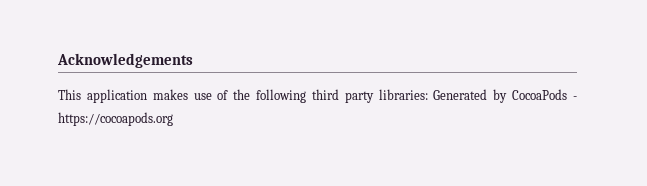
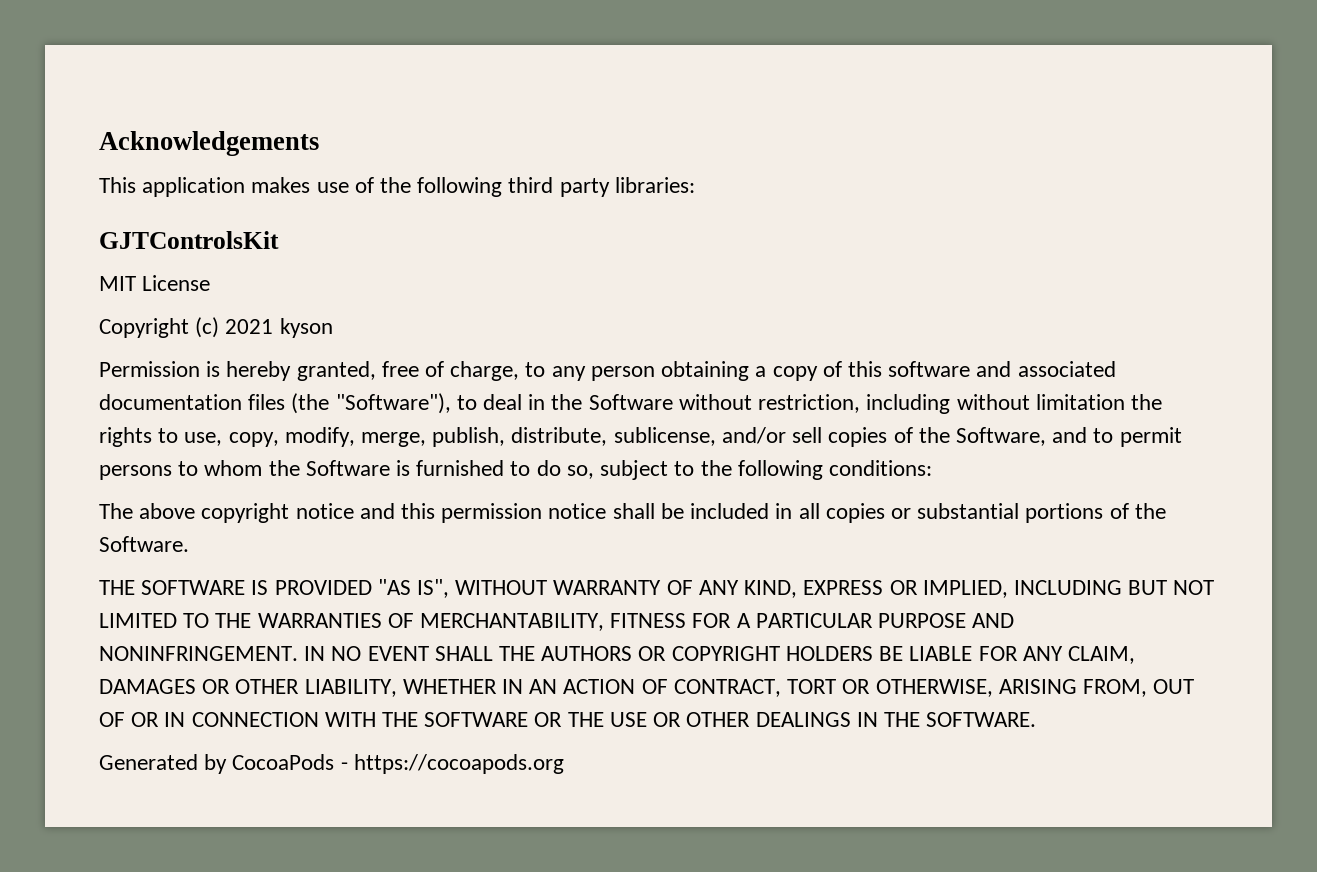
(428, 94) none -> [99,231,279,249] [99,275,211,291] [99,317,333,338] [99,361,1116,381] [99,393,1162,414] [99,427,1182,447] [99,460,932,480] [99,503,1166,523] [99,536,189,552] [99,579,1215,598] [99,613,1015,631] [99,646,1135,664] [99,679,1195,697] [99,712,1037,727] // GJTControlsKit // MIT License // Copyright (c) 2021 kyson // Permission is hereby granted, free of charge, to any person obtaining a copy of this software and associated documentation files (the "Software"), to deal in the Software without restriction, including without limitation the rights to use, copy, modify, merge, publish, distribute, sublicense, and/or sell copies of the Software, and to permit persons to whom the Software is furnished to do so, subject to the following conditions: // The above copyright notice and this permission notice shall be included in all copies or substantial portions of the Software. // THE SOFTWARE IS PROVIDED "AS IS", WITHOUT WARRANTY OF ANY KIND, EXPRESS OR IMPLIED, INCLUDING BUT NOT LIMITED TO THE WARRANTIES OF MERCHANTABILITY, FITNESS FOR A PARTICULAR PURPOSE AND NONINFRINGEMENT. IN NO EVENT SHALL THE AUTHORS OR COPYRIGHT HOLDERS BE LIABLE FOR ANY CLAIM, DAMAGES OR OTHER LIABILITY, WHETHER IN AN ACTION OF CONTRACT, TORT OR OTHERWISE, ARISING FROM, OUT OF OR IN CONNECTION WITH THE SOFTWARE OR THE USE OR OTHER DEALINGS IN THE SOFTWARE. //

